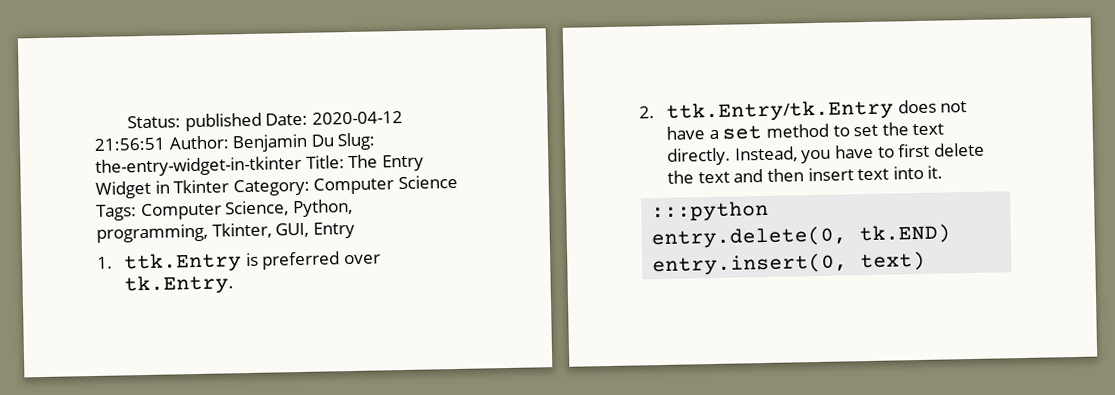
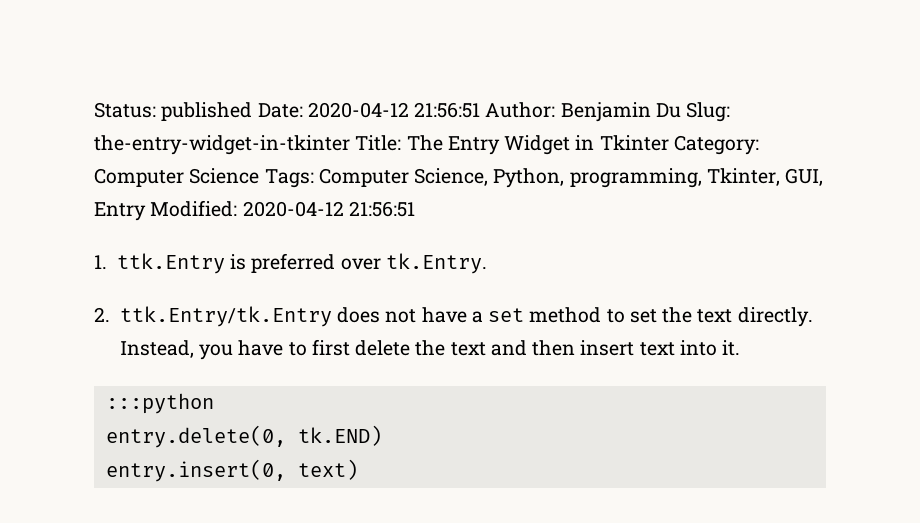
(355, 230) none -> [150,200,415,217] Modified: 2020-04-12 21:56:51

